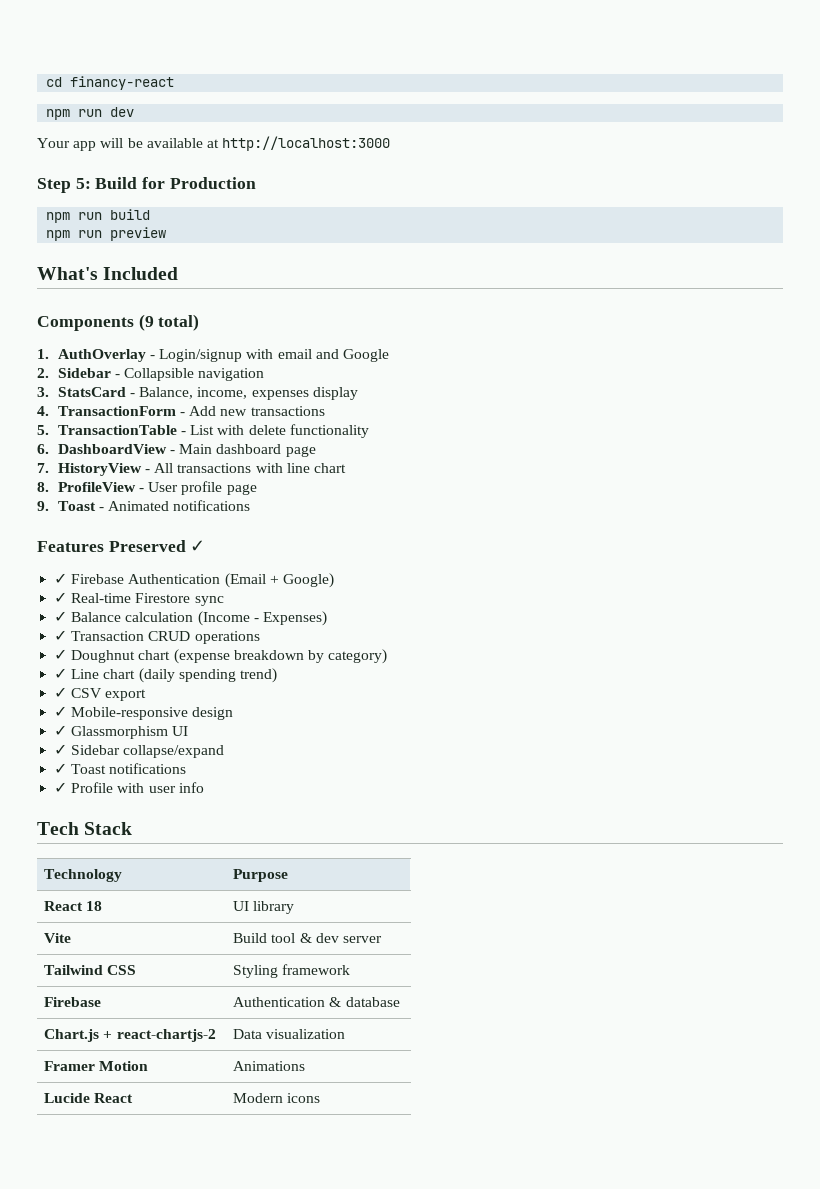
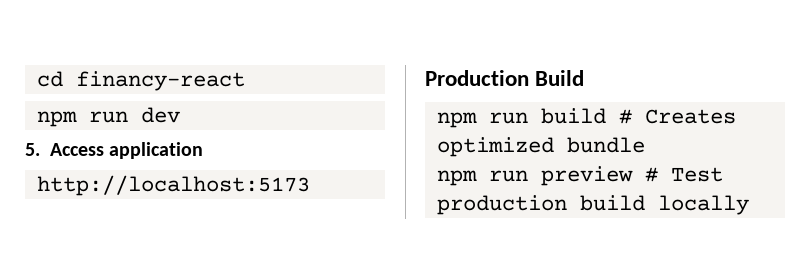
[37,136,391,151] [37,177,256,193] Your app will be available at http://localhost:3000 // Step 5: Build for Production -> [25,142,204,159] [37,175,310,196] [425,70,585,86] 5. Access application // http://localhost:5173 // Production Build
(151, 214) none -> [619,109,736,124] [437,137,645,157] # Creates optimized bundle
[37,267,179,280] [37,314,200,331] [37,349,390,362] [37,368,265,381] [37,387,358,400] [37,406,325,416] [37,424,369,438] [37,444,316,457] [37,463,347,476] [37,481,257,495] [37,500,251,511] [37,540,206,552] [54,573,334,588] [54,592,224,606] [54,611,327,626] [54,630,260,644] [54,649,388,664] [54,668,277,683] [54,687,147,701] [54,706,234,720] [54,725,189,739] [54,744,225,758] [54,763,187,774] [54,782,204,793] [37,822,133,835] [44,869,123,882] [233,869,289,882] [44,901,103,911] [233,901,295,914] [44,933,72,943] [233,933,382,943] [44,965,137,975] [233,964,351,978] [44,997,102,1007] [233,997,400,1007] [44,1029,216,1042] [233,1029,346,1039] [44,1061,149,1071] [233,1061,306,1071] [44,1093,134,1103] [233,1093,321,1103] // What's Included // Components (9 total) // 1. AuthOverlay - Login/signup with email and Google // 2. Sidebar - Collapsible navigation // 3. StatsCard - Balance, income, expenses display // 4. TransactionForm - Add new transactions // 5. TransactionTable - List with delete functionality // 6. DashboardView - Main dashboard page // 7. HistoryView - All transactions with line chart // 8. ProfileView - User profile page // 9. Toast - Animated notifications // Features Preserved ✓ // ✓ Firebase Authentication (Email + Google) // ✓ Real-time Firestore sync // ✓ Balance calculation (Income - Expenses) // ✓ Transaction CRUD operations // ✓ Doughnut chart (expense breakdown by category) // ✓ Line chart (daily spending trend) // ✓ CSV export // ✓ Mobile-responsive design // ✓ Glassmorphism UI // ✓ Sidebar collapse/expand // ✓ Toast notifications // ✓ Profile with user info // Tech Stack // Technology | Purpose // React 18 | UI library // Vite | Build tool & dev server // Tailwind CSS | Styling framework // Firebase | Authentication & database // Chart.js + react-chartjs-2 | Data visualization // Framer Motion | Animations // Lucide React | Modern icons -> [645,167,723,182] [437,195,749,215] # Test production build locally

